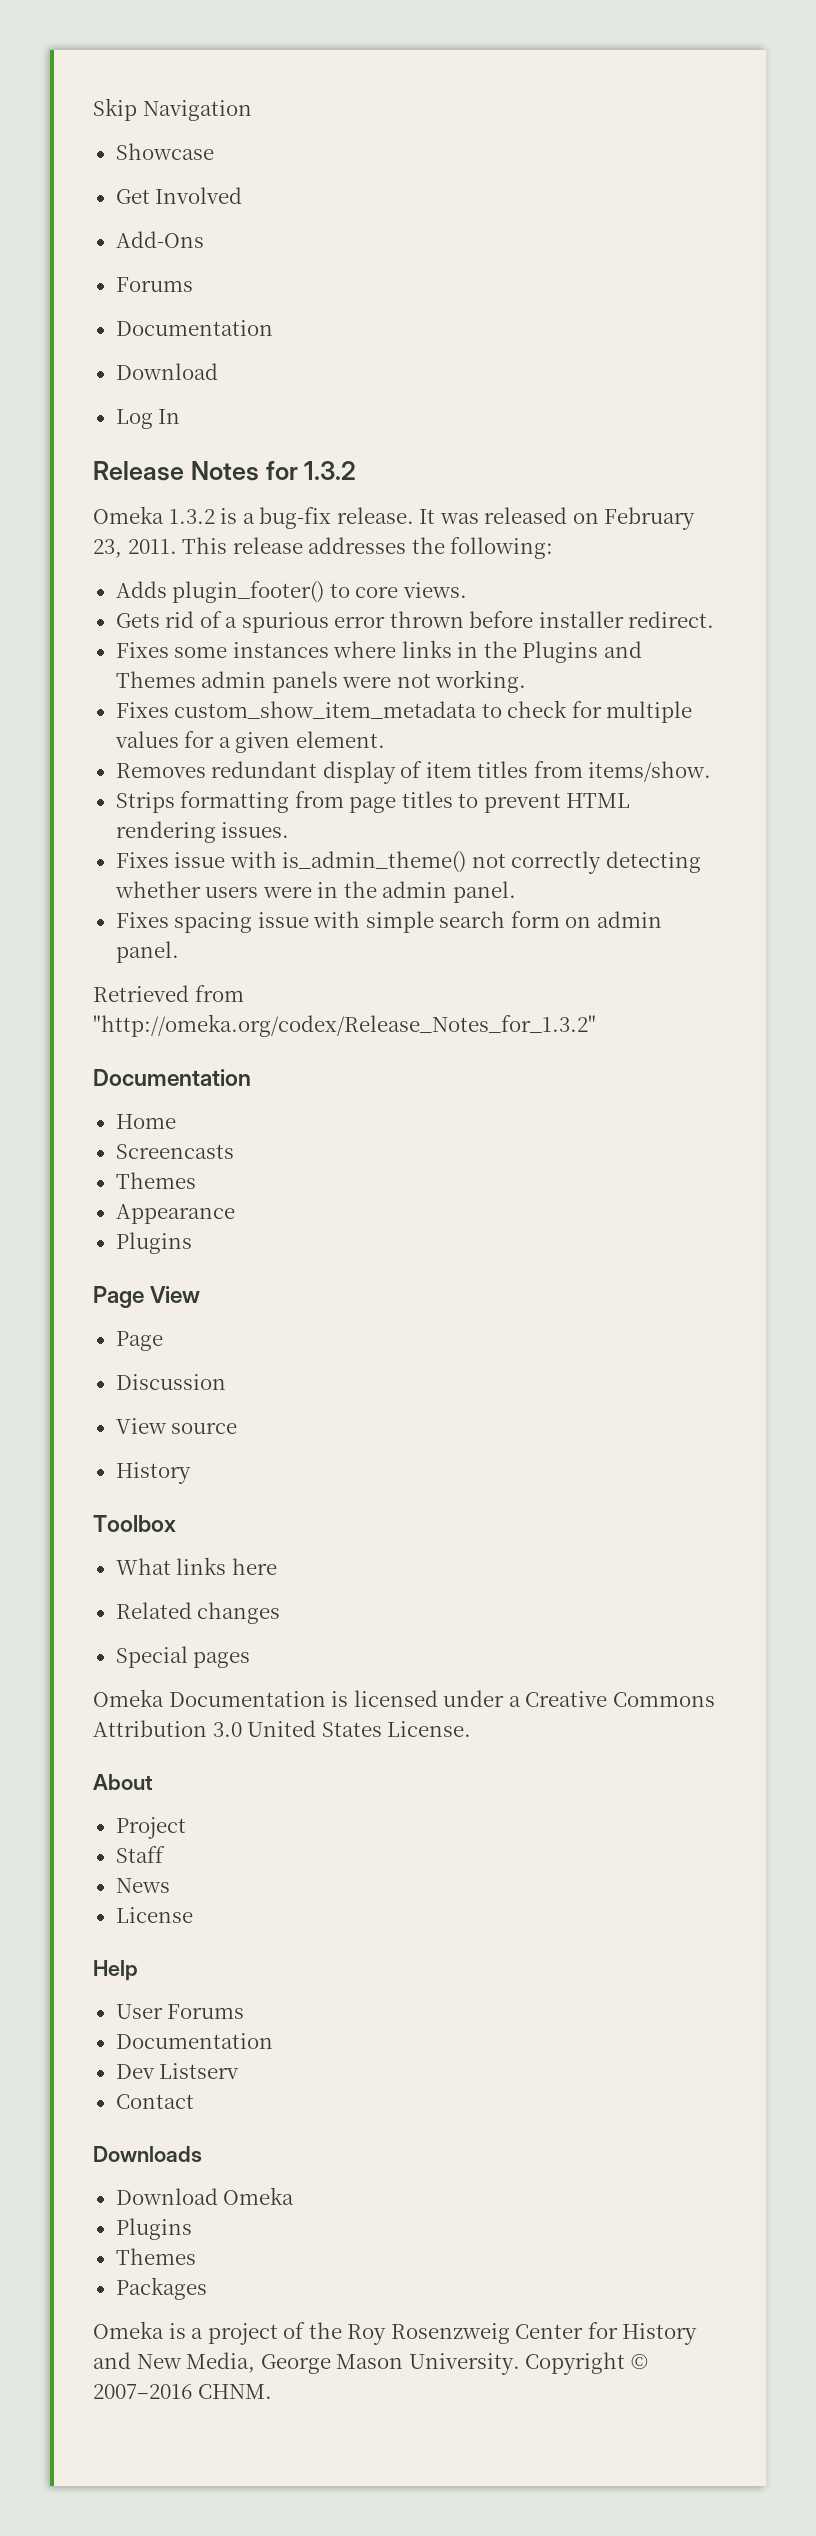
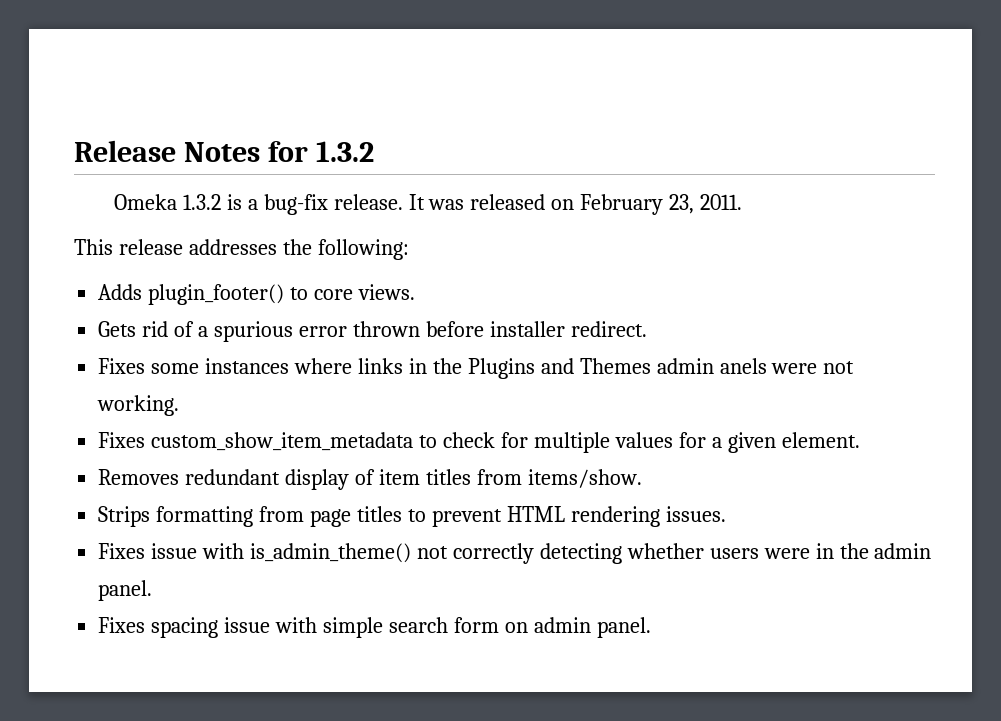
[93,98,252,121] [115,143,214,160] [115,187,243,204] [115,231,204,248] [115,277,193,292] [115,320,273,336] [115,363,218,380] [115,409,181,429] Skip Navigation // Showcase // Get Involved // Add-Ons // Forums // Documentation // Download // Log In // -> (74, 151) none
(177, 546) none -> (743, 202) //
[271,671,338,693] panels -> [719,358,767,374] anels
[93,985,244,1002] [93,1014,596,1037] [93,1069,251,1086] [115,1114,176,1129] [115,1144,234,1159] [115,1172,196,1189] [115,1204,235,1224] [115,1232,192,1254] [93,1286,201,1308] [115,1331,163,1351] [115,1374,226,1390] [115,1418,238,1434] [115,1462,191,1484] [93,1515,176,1532] [115,1557,277,1575] [115,1602,281,1624] [115,1646,251,1668] [93,1689,715,1707] [93,1720,472,1737] [93,1774,153,1790] [115,1817,186,1839] [115,1846,165,1863] [115,1878,170,1893] [115,1907,193,1923] [93,1960,138,1981] [115,2004,245,2019] [115,2033,273,2049] [115,2063,240,2079] [115,2094,194,2109] [93,2146,202,2162] [115,2187,295,2205] [115,2218,192,2240] [115,2248,196,2265] [115,2277,207,2300] [93,2321,698,2345] [93,2352,648,2375] [93,2384,272,2399] // Retrieved from "http://omeka.org/codex/Release_Notes_for_1.3.2" // Documentation // Home // Screencasts // Themes // Appearance // Plugins // Page View // Page // Discussion // View source // History // Toolbox // What links here // Related changes // Special pages // Omeka Documentation is licensed under a Creative Commons Attribution 3.0 United States License. // About // Project // Staff // News // License // Help // User Forums // Documentation // Dev Listserv // Contact // Downloads // Download Omeka // Plugins // Themes // Packages // Omeka is a project of the Roy Rosenzweig Center for History and New Media, George Mason University. Copyright © 2007–2016 CHNM. -> (651, 627) none

